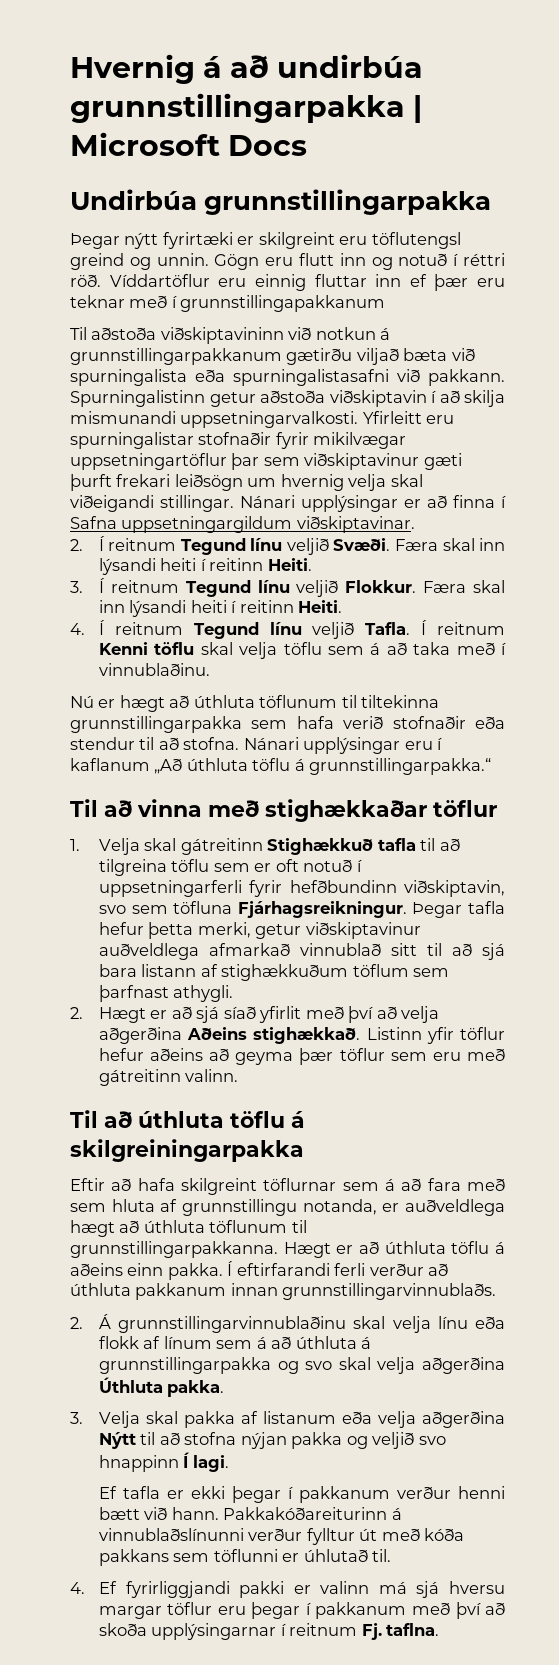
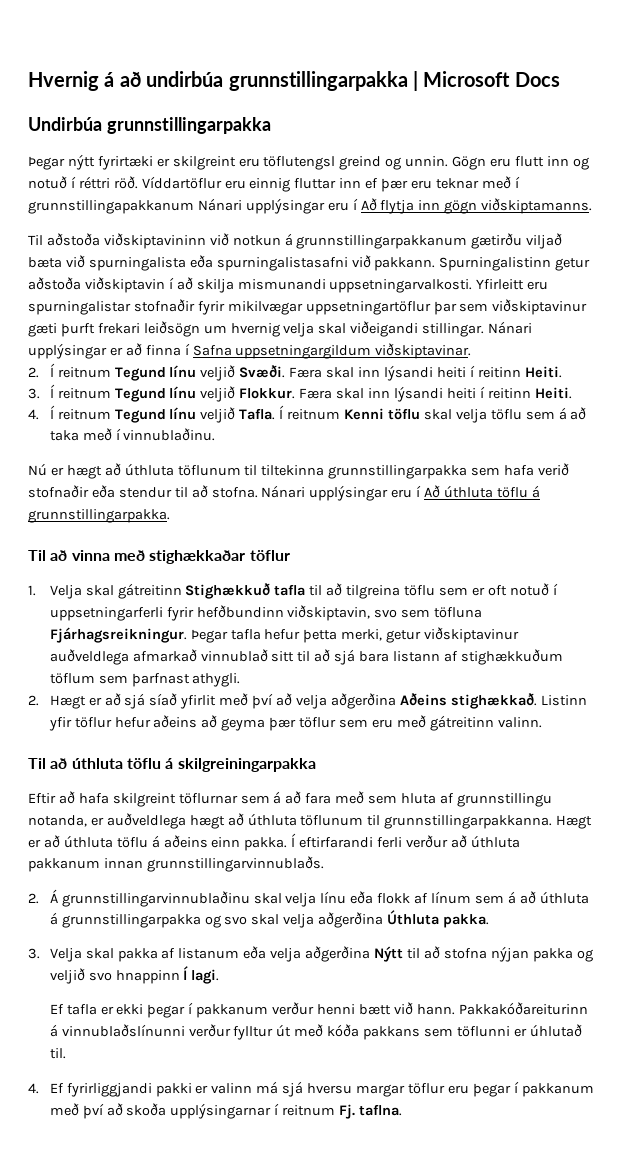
(386, 303) none -> [197,198,593,214] Nánari upplýsingar eru í Að flytja inn gögn viðskiptamanns.
[70,758,492,775] kaflanum „Að úthluta töflu á grunnstillingarpakka.“ -> [424,485,540,498] [28,509,170,523] Að úthluta töflu á grunnstillingarpakka.

